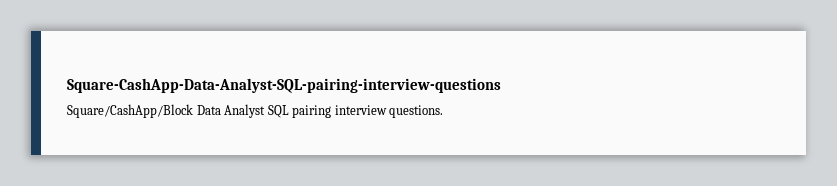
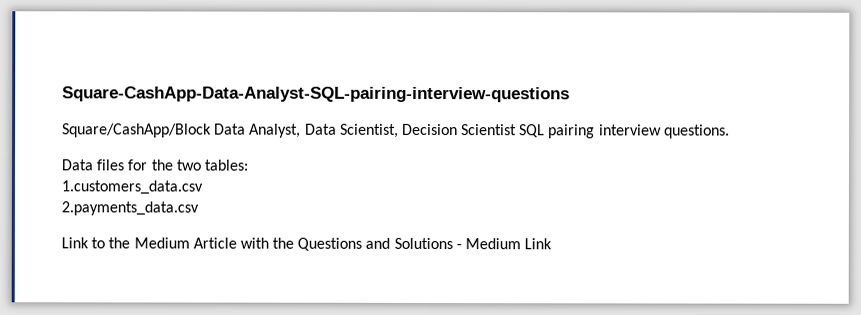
[224,104,266,118] Analyst -> [249,123,518,138] Analyst, Data Scientist, Decision Scientist
(444, 111) none -> [61,159,248,171] [61,180,203,195] [61,201,199,216] [61,237,553,251] // Data files for the two tables: // 1.customers_data.csv // 2.payments_data.csv // Link to the Medium Article with the Questions and Solutions - Medium Link

